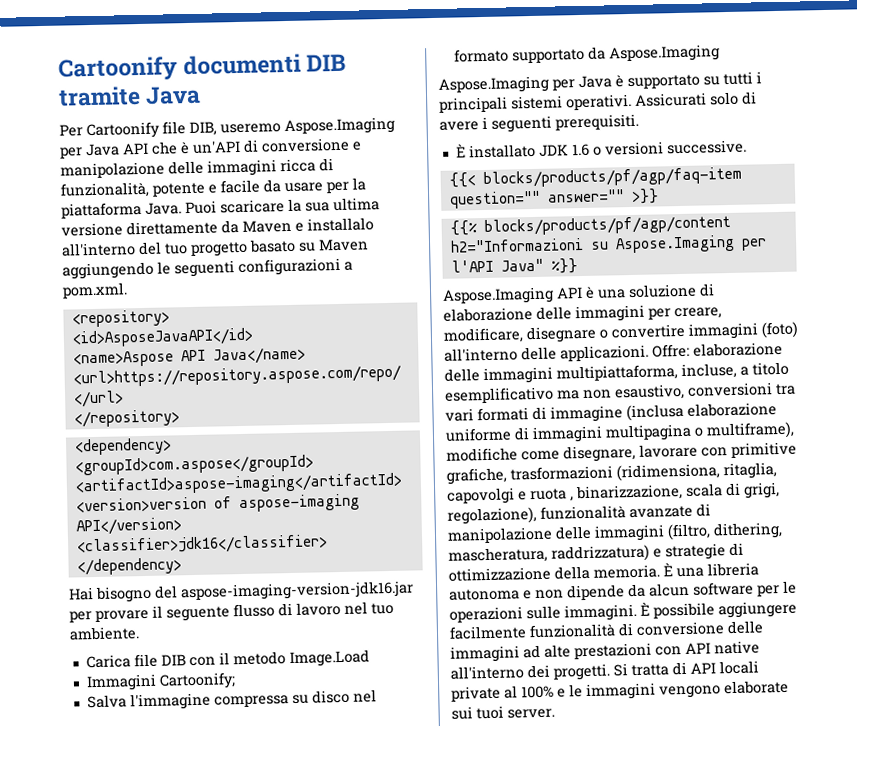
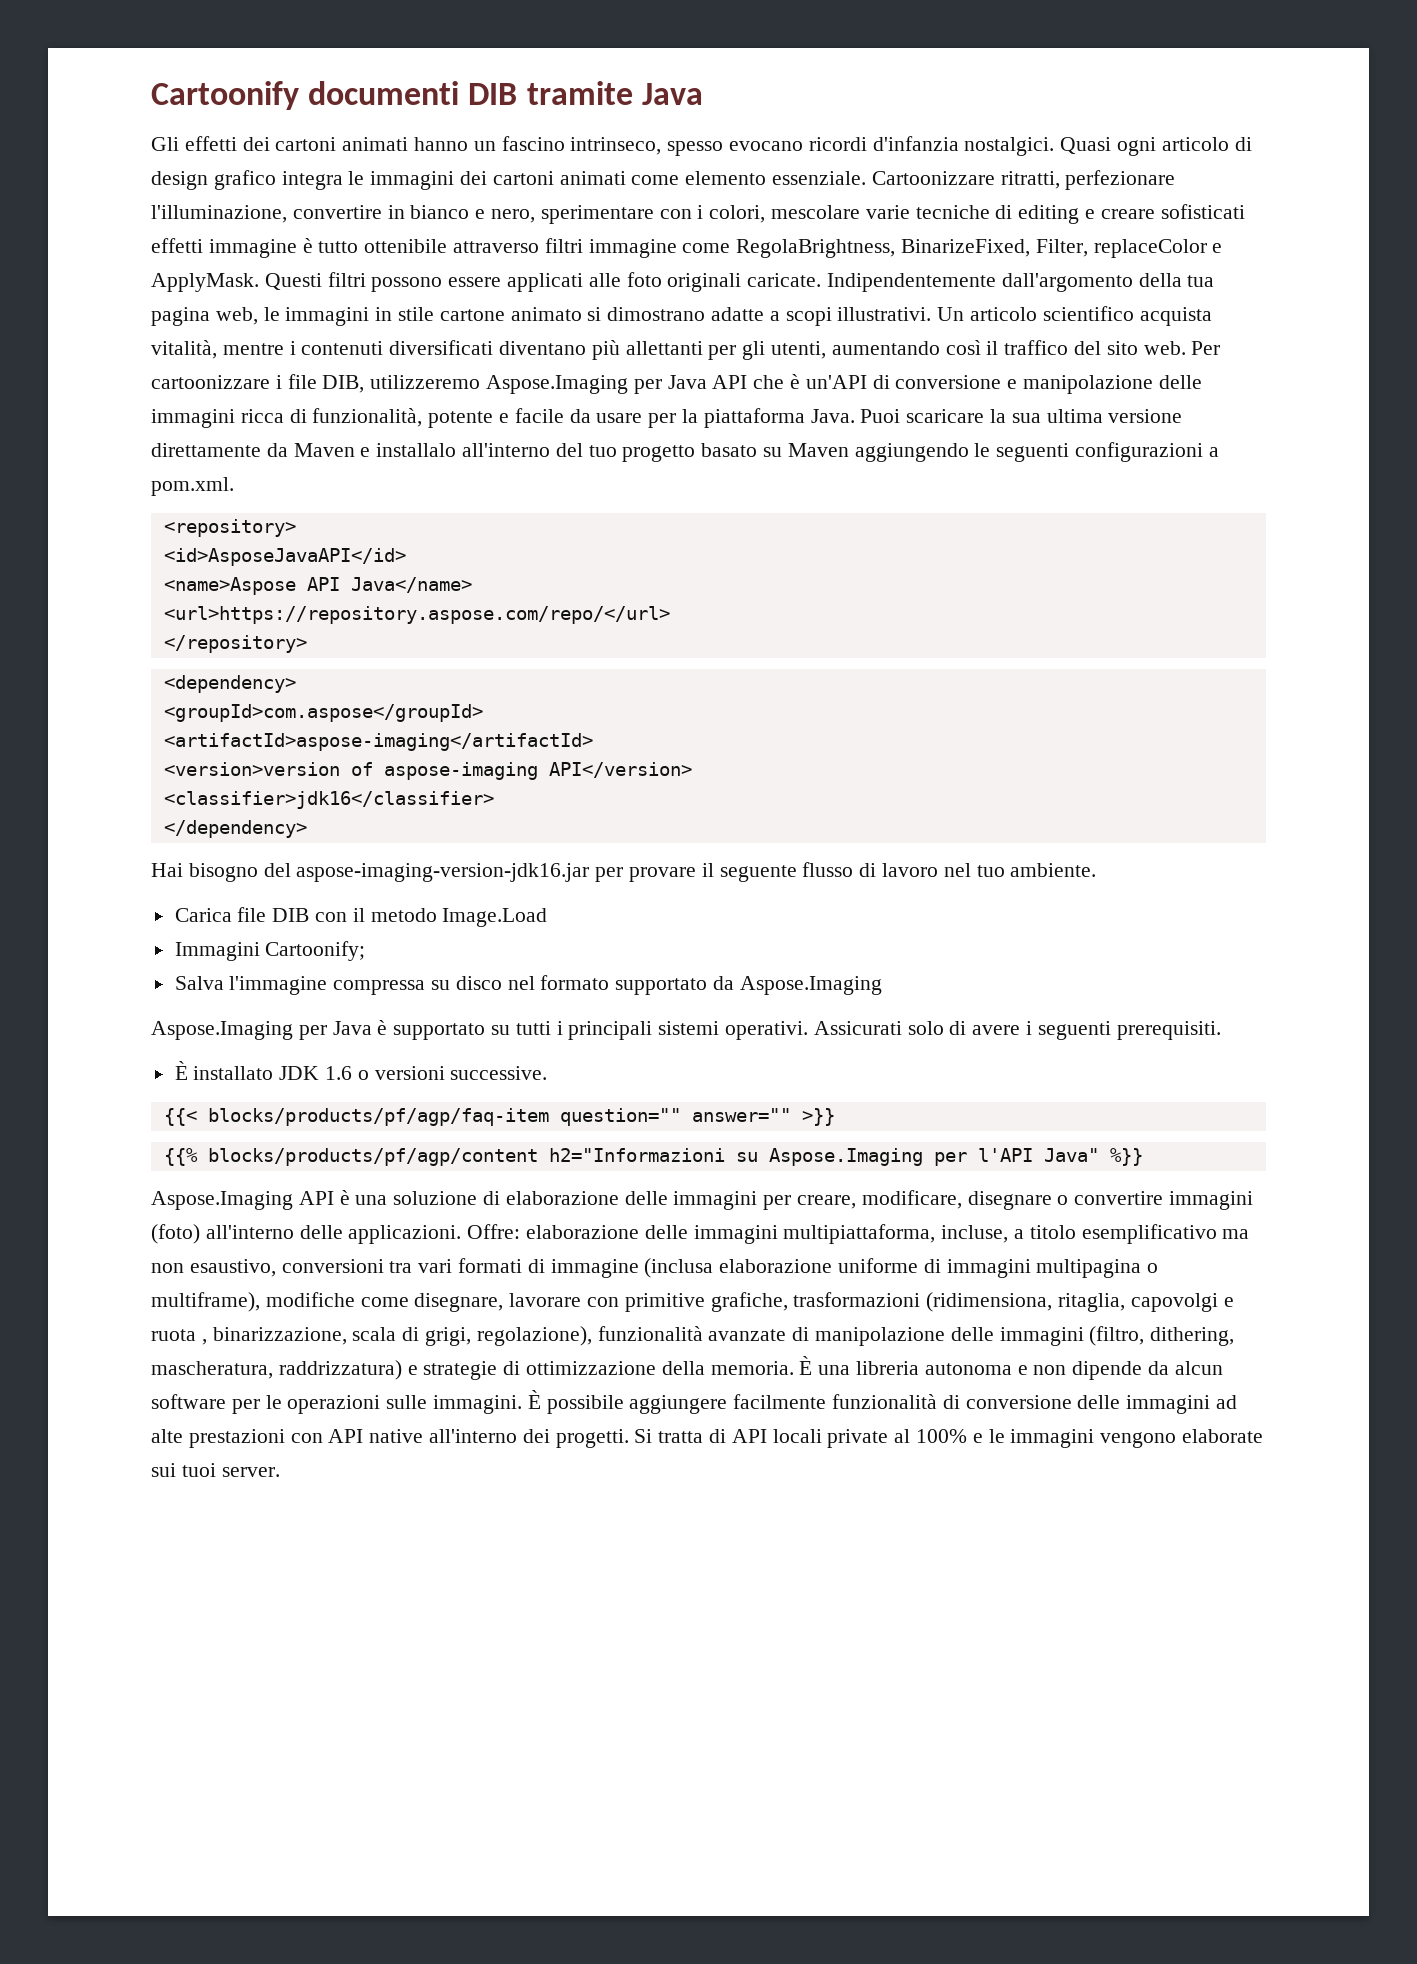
[59,121,160,140] Per Cartoonify -> [151,136,1252,156] [151,170,1176,190] [151,204,1245,224] [151,238,1223,258] [151,272,1215,292] [151,306,1212,326] [151,340,1221,360] [151,375,282,389] Gli effetti dei cartoni animati hanno un fascino intrinseco, spesso evocano ricordi d'infanzia nostalgici. Quasi ogni articolo di design grafico integra le immagini dei cartoni animati come elemento essenziale. Cartoonizzare ritratti, perfezionare l'illuminazione, convertire in bianco e nero, sperimentare con i colori, mescolare varie tecniche di editing e creare sofisticati effetti immagine è tutto ottenibile attraverso filtri immagine come RegolaBrightness, BinarizeFixed, Filter, replaceColor e ApplyMask. Questi filtri possono essere applicati alle foto originali caricate. Indipendentemente dall'argomento della tua pagina web, le immagini in stile cartone animato si dimostrano adatte a scopi illustrativi. Un articolo scientifico acquista vitalità, mentre i contenuti diversificati diventano più allettanti per gli utenti, aumentando così il traffico del sito web. Per cartoonizzare i
[220,123,281,134] useremo -> [370,375,481,389] utilizzeremo

